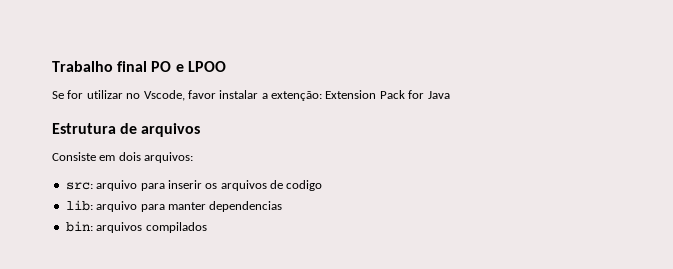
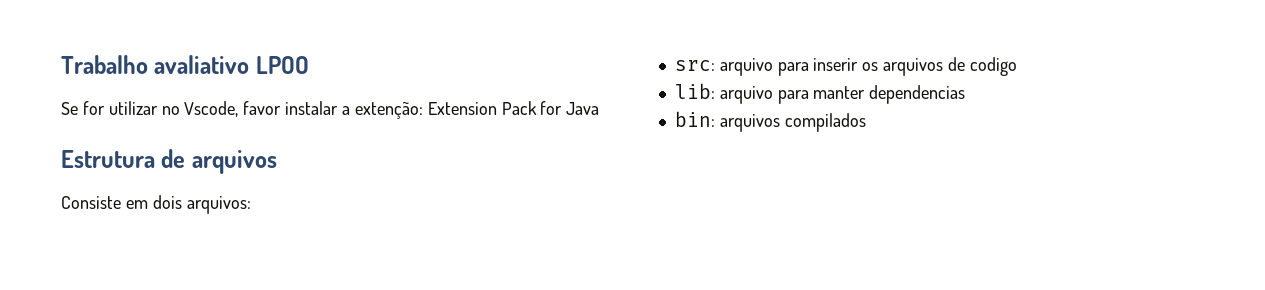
[117,61,184,72] final PO e -> [154,55,250,74] avaliativo

